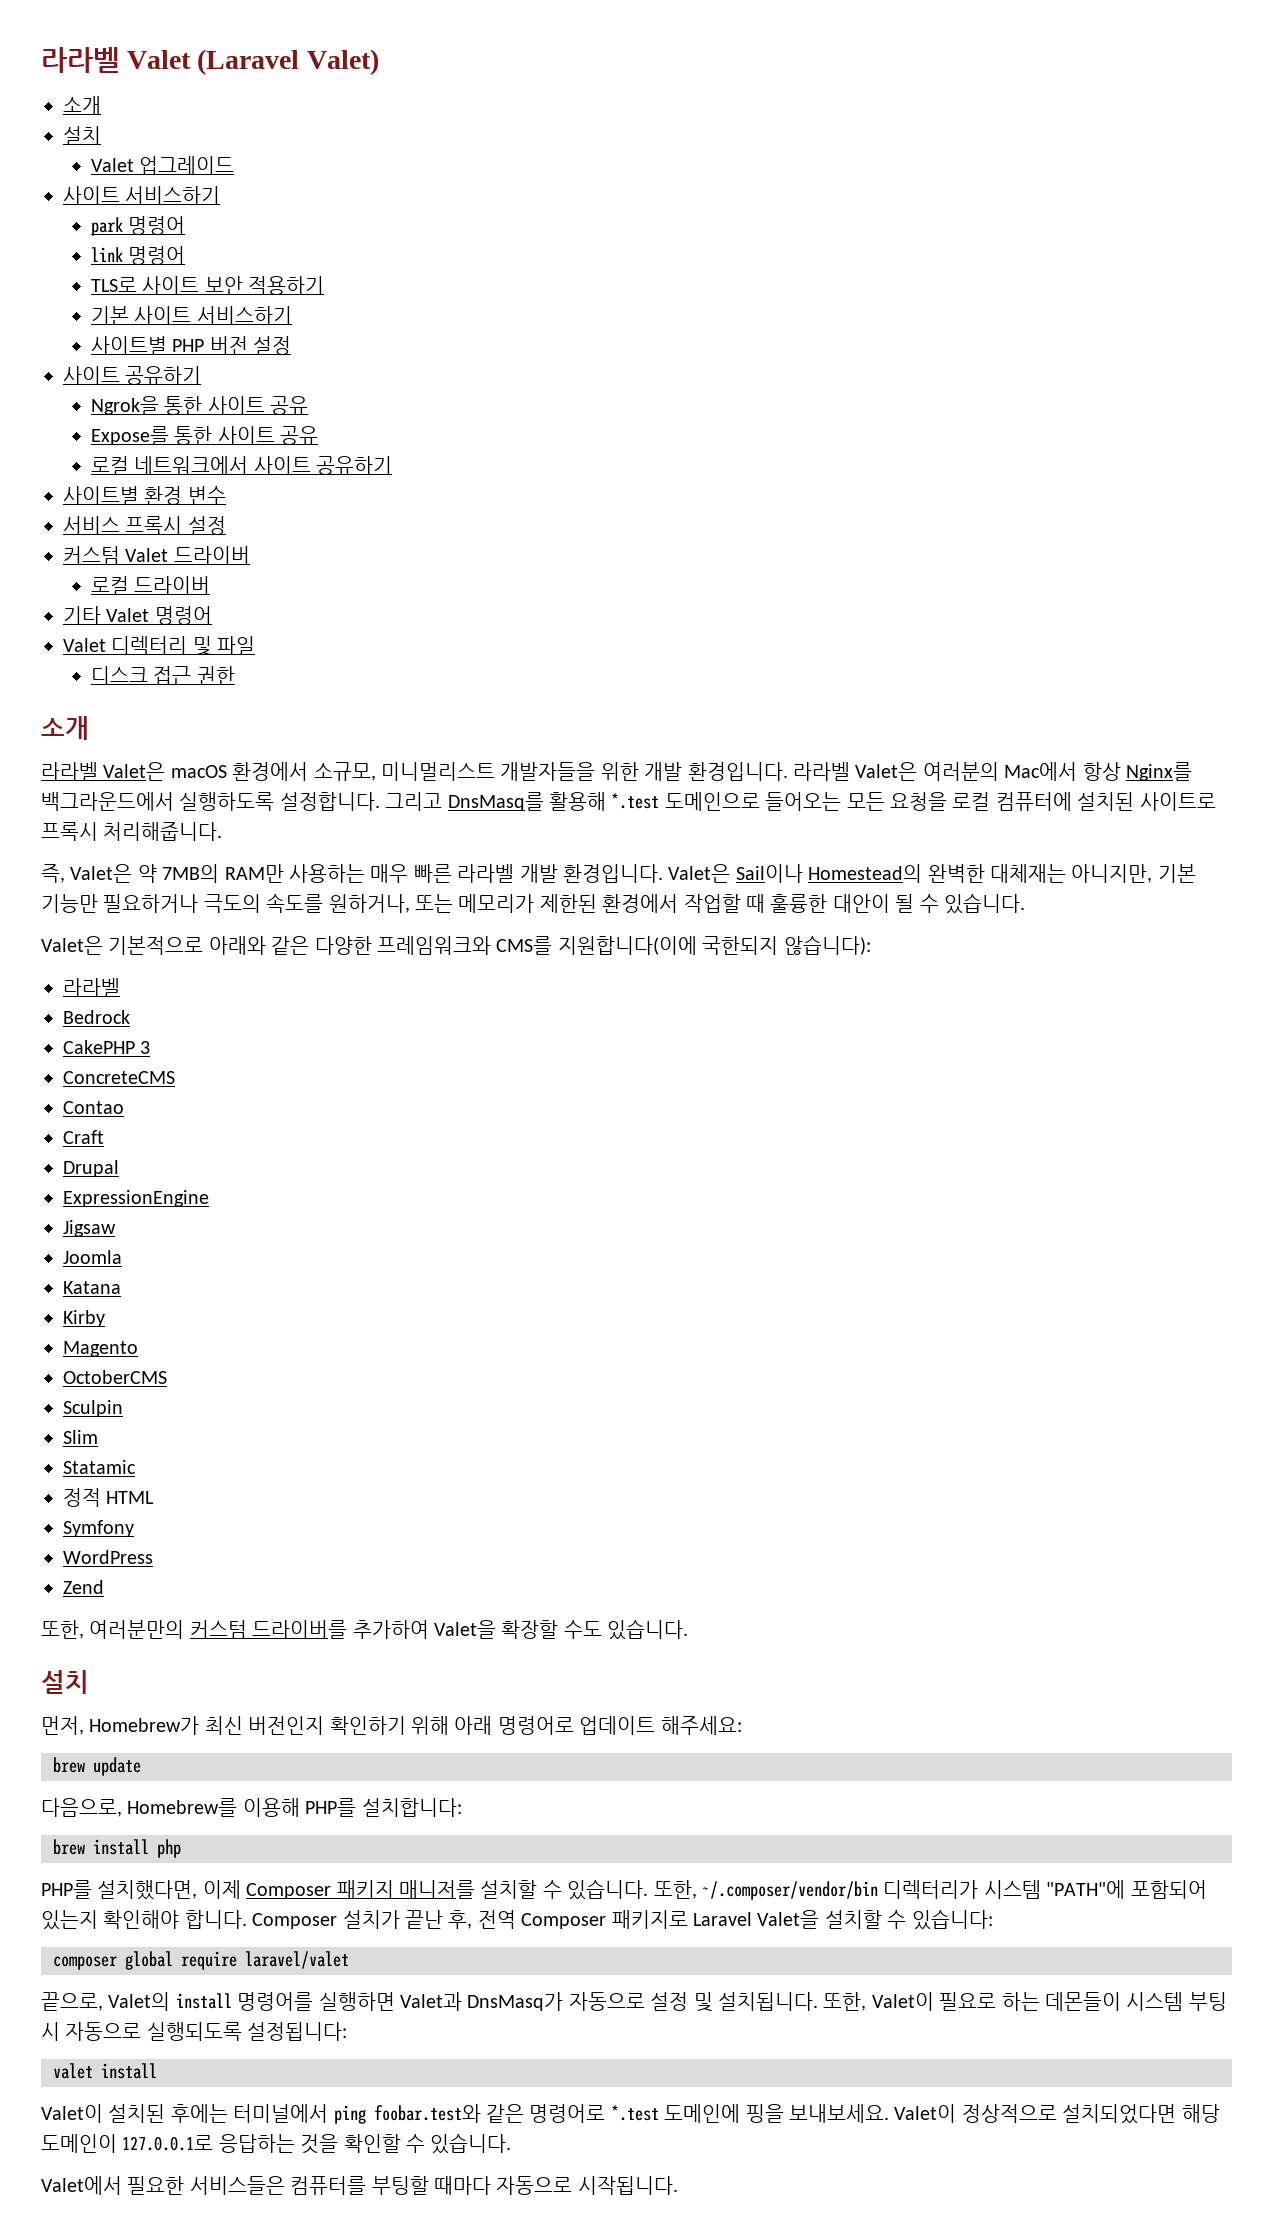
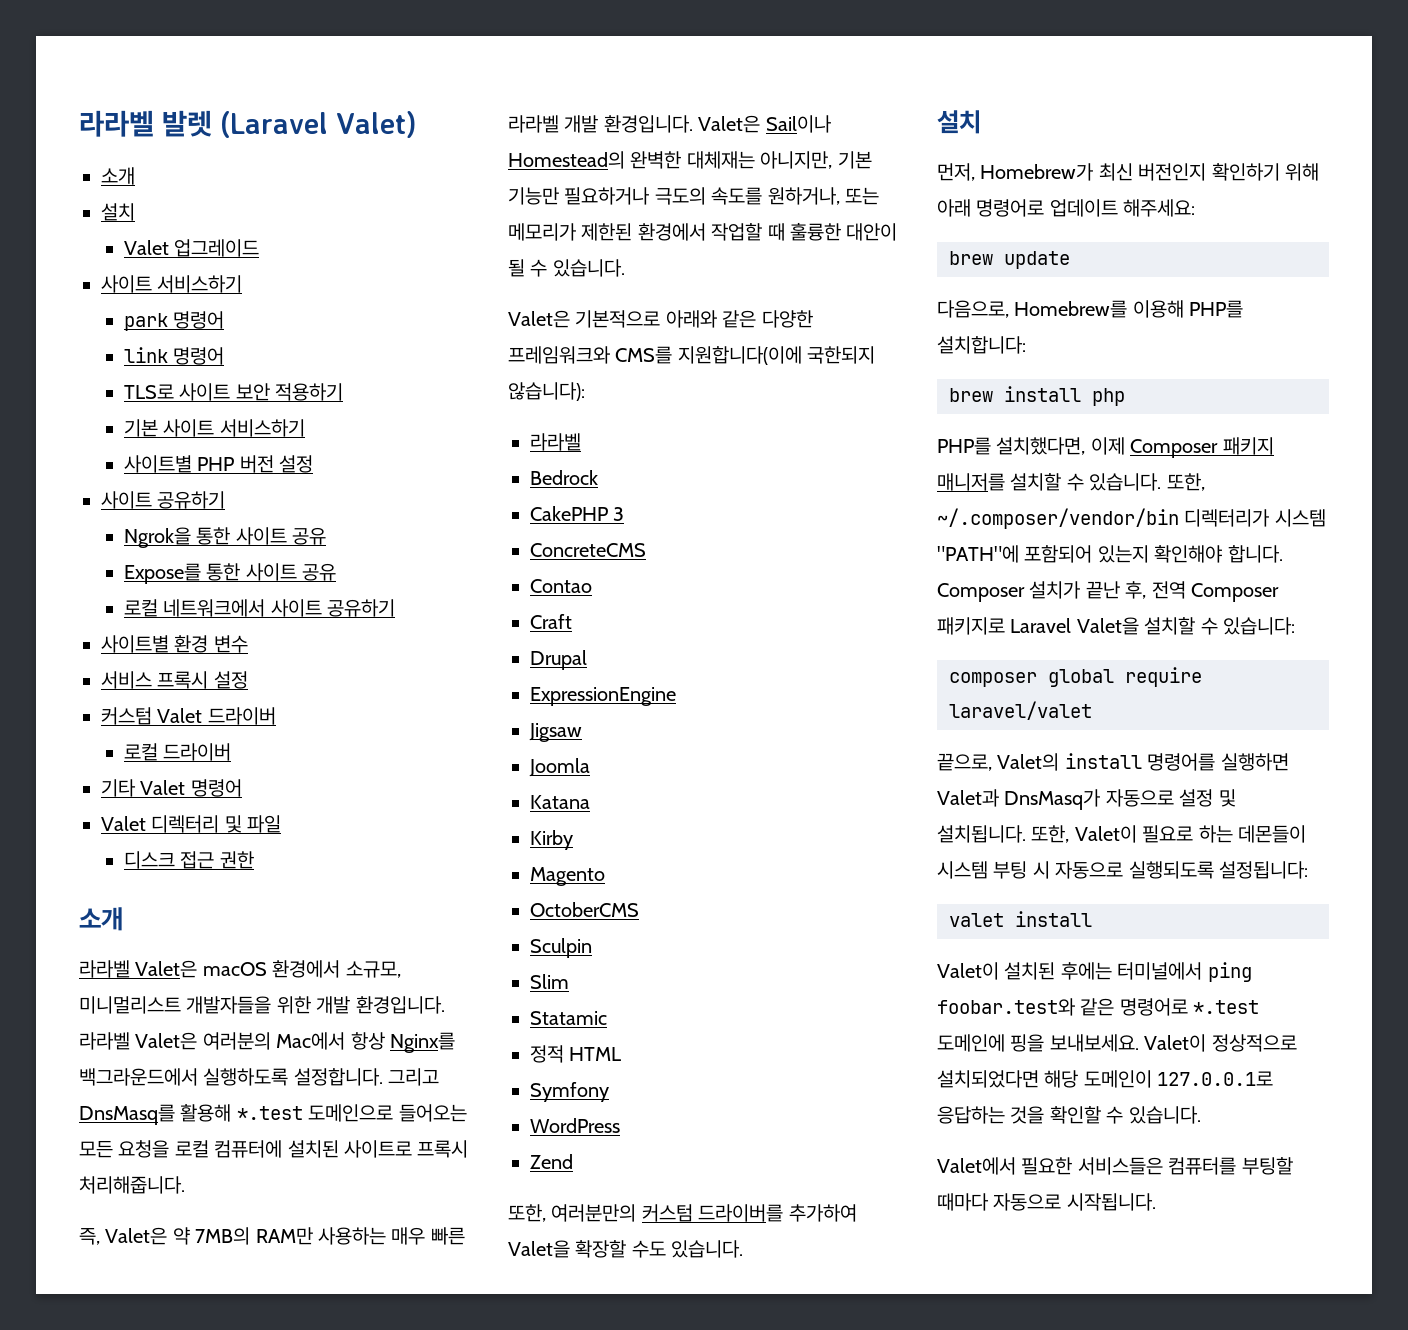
[41,47,191,73] 라라벨 Valet -> [79,110,212,137] 라라벨 발렛

